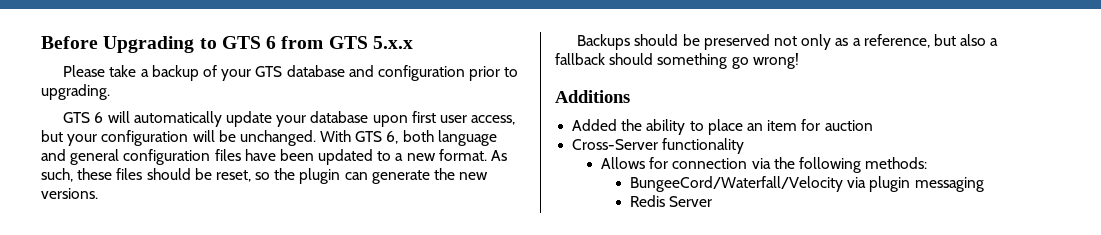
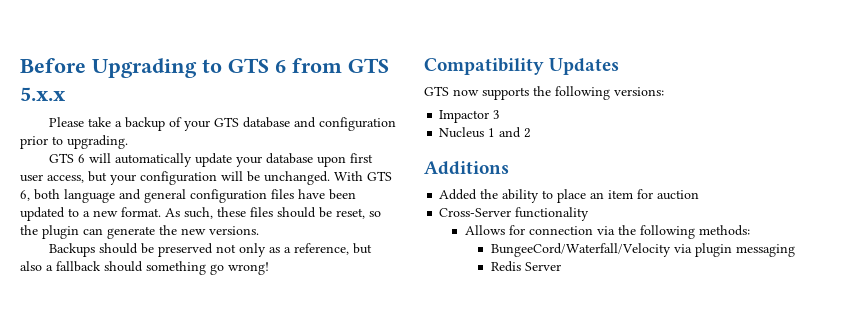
(799, 61) none -> [424,58,620,75] [424,86,664,100] [439,110,501,123] [439,127,532,138] // Compatibility Updates // GTS now supports the following versions: // Impactor 3 // Nucleus 1 and 2

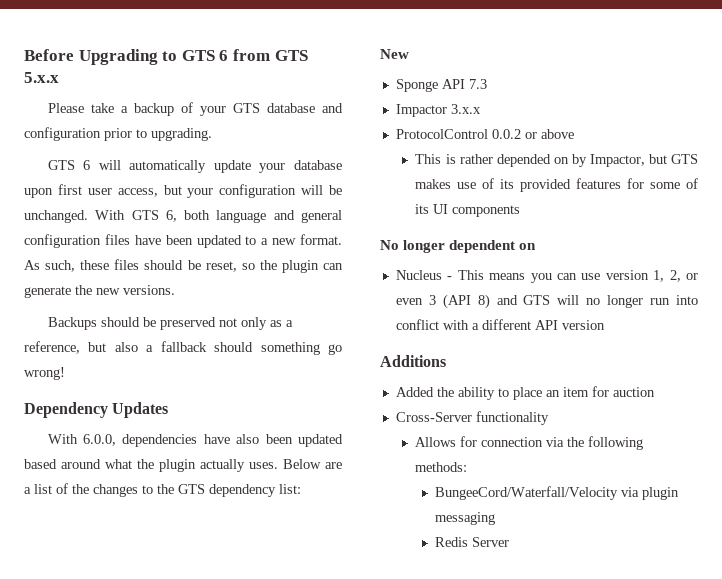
[424,58,544,75] Compatibility -> [24,402,108,418] Dependency
[424,86,664,100] [439,110,501,123] [439,127,532,138] GTS now supports the following versions: // Impactor 3 // Nucleus 1 and 2 -> [47,434,343,447] [24,459,342,472] [24,483,301,497] [380,49,409,59] [395,79,487,92] [395,104,481,117] [395,129,574,139] [415,154,698,167] [415,178,698,192] [415,204,521,217] [380,240,537,253] [395,270,698,283] [395,294,698,309] [395,319,605,330] With 6.0.0, dependencies have also been updated based around what the plugin actually uses. Below are a list of the changes to the GTS dependency list: // New // Sponge API 7.3 // Impactor 3.x.x // ProtocolControl 0.0.2 or above // This is rather depended on by Impactor, but GTS makes use of its provided features for some of its UI components // No longer dependent on // Nucleus - This means you can use version 1, 2, or even 3 (API 8) and GTS will no longer run into conflict with a different API version

